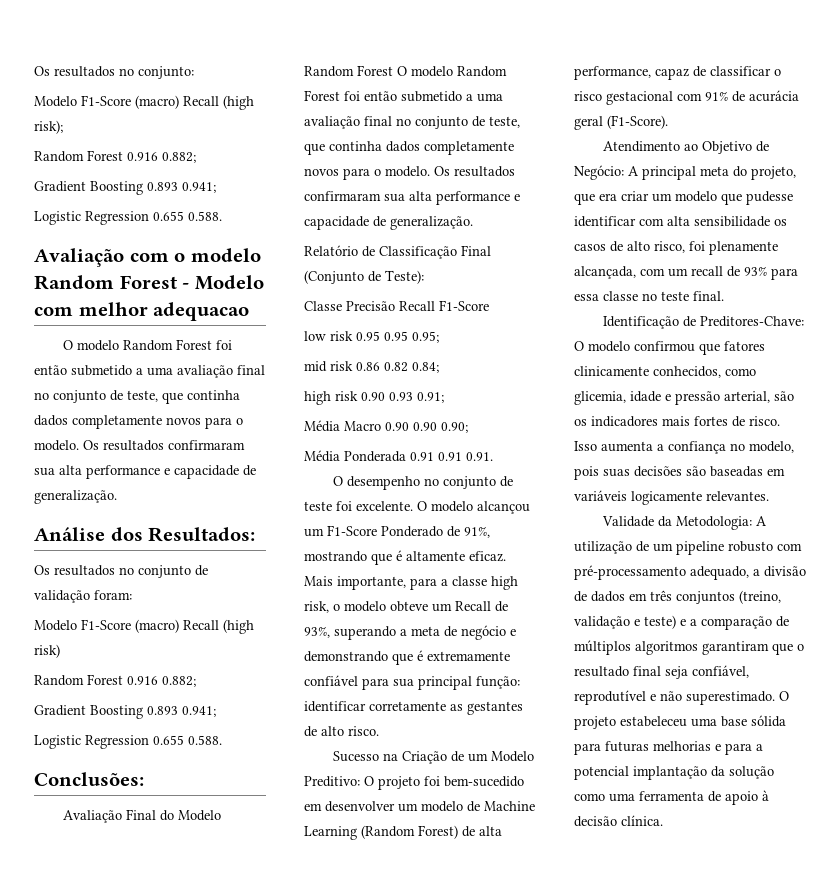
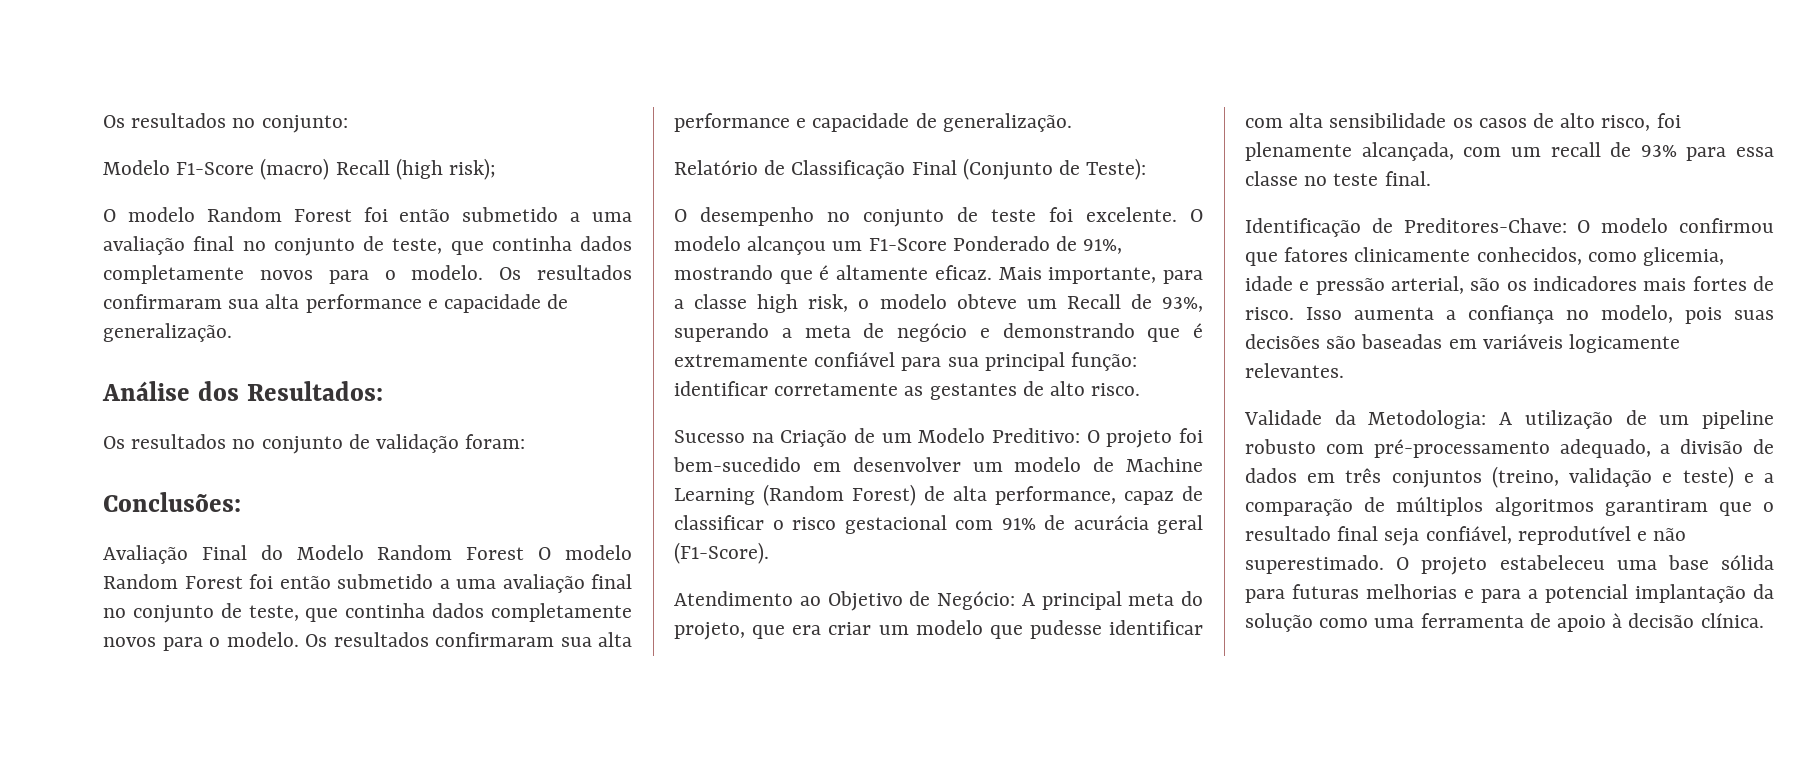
[34,150,196,163] [34,181,216,195] [34,211,222,225] [34,248,261,267] [34,275,264,290] [34,302,250,321] // Random Forest 0.916 0.882; // Gradient Boosting 0.893 0.941; // Logistic Regression 0.655 0.588. // Avaliação com o modelo Random Forest - Modelo com melhor adequacao -> (497, 169) none
[34,619,254,634] [34,644,60,658] [34,674,196,687] [34,705,216,719] [34,735,222,749] // Modelo F1-Score (macro) Recall (high risk) // Random Forest 0.916 0.882; // Gradient Boosting 0.893 0.941; // Logistic Regression 0.655 0.588. -> (526, 441) none
[304,300,489,311] [304,331,439,343] [304,361,439,373] [304,391,444,405] [304,420,468,433] [304,450,493,462] // Classe Precisão Recall F1-Score // low risk 0.95 0.95 0.95; // mid risk 0.86 0.82 0.84; // high risk 0.90 0.93 0.91; // Média Macro 0.90 0.90 0.90; // Média Ponderada 0.91 0.91 0.91. -> (1147, 169) none

